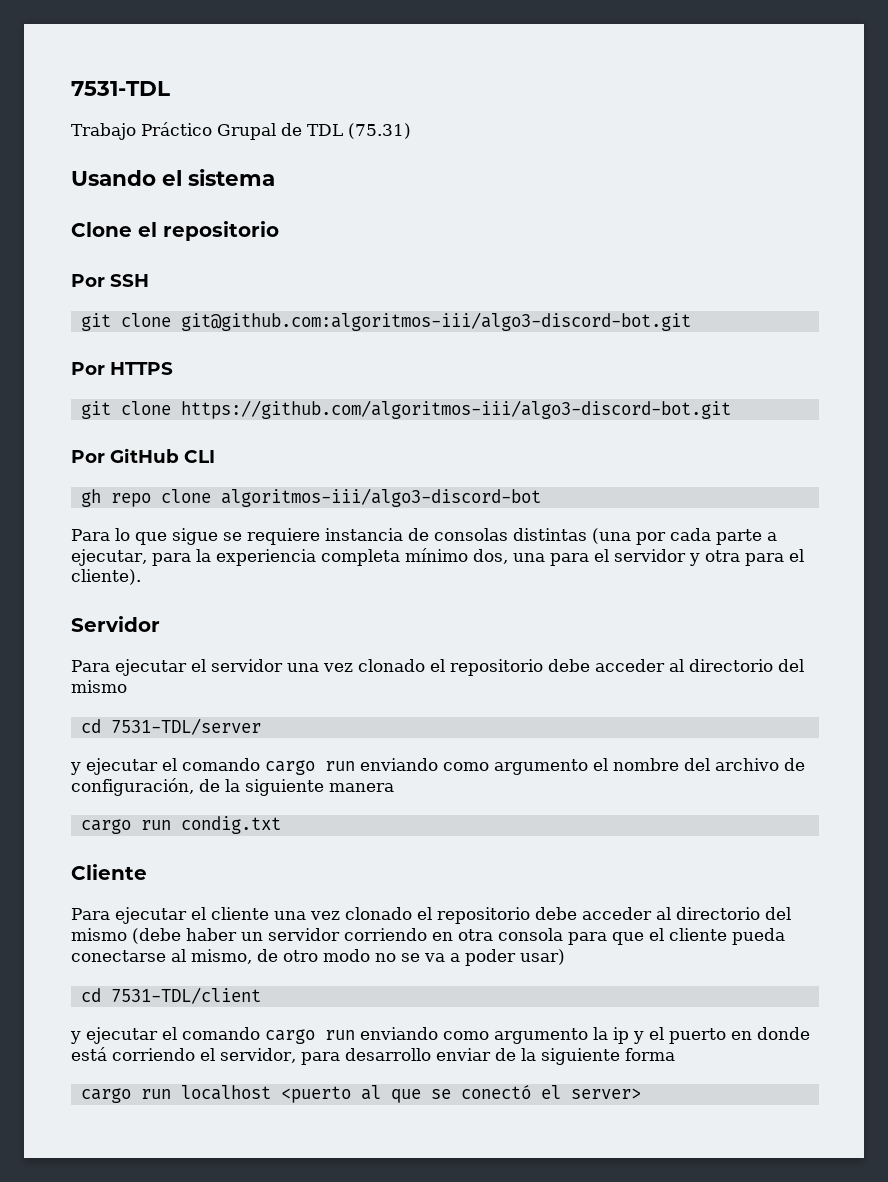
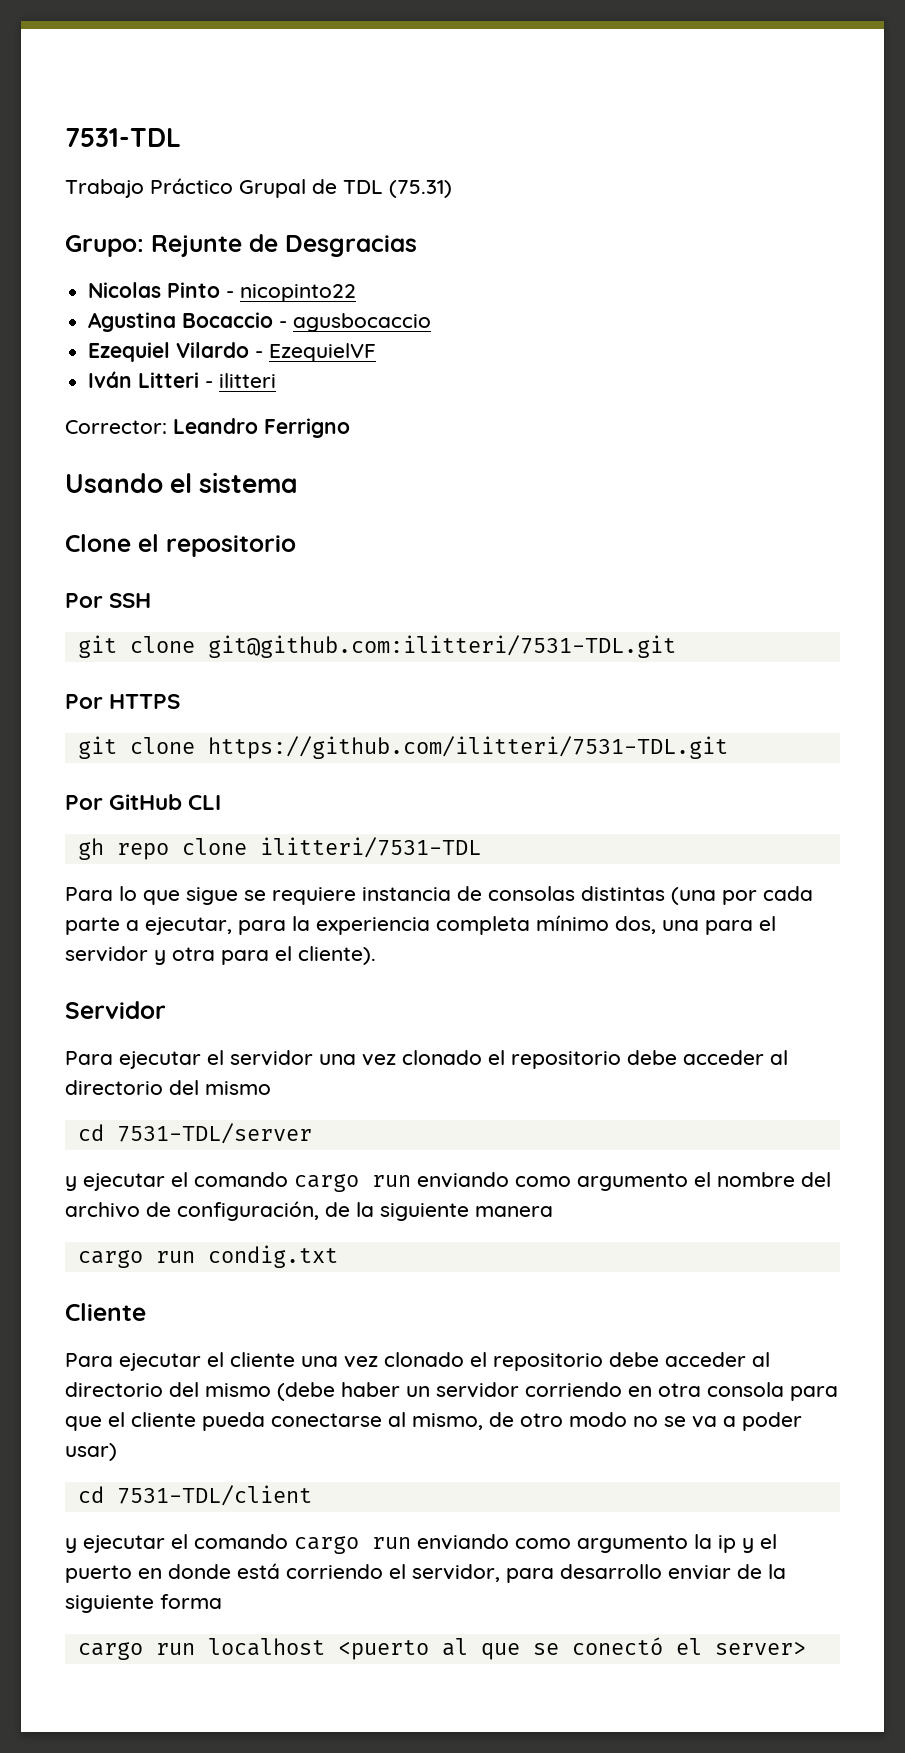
(411, 131) none -> [65,234,417,257] [88,282,357,302] [88,312,432,332] [88,342,377,362] [88,371,277,388] [65,418,350,438] // Grupo: Rejunte de Desgracias // Nicolas Pinto - nicopinto22 // Agustina Bocaccio - agusbocaccio // Ezequiel Vilardo - EzequielVF // Iván Litteri - ilitteri // Corrector: Leandro Ferrigno
[180,312,691,331] git@github.com:algoritmos-iii/algo3-discord-bot.git -> [207,635,676,658] git@github.com:ilitteri/7531-TDL.git
[180,400,731,419] https://github.com/algoritmos-iii/algo3-discord-bot.git -> [207,736,728,759] https://github.com/ilitteri/7531-TDL.git
[220,488,541,507] algoritmos-iii/algo3-discord-bot -> [259,837,481,858] ilitteri/7531-TDL

